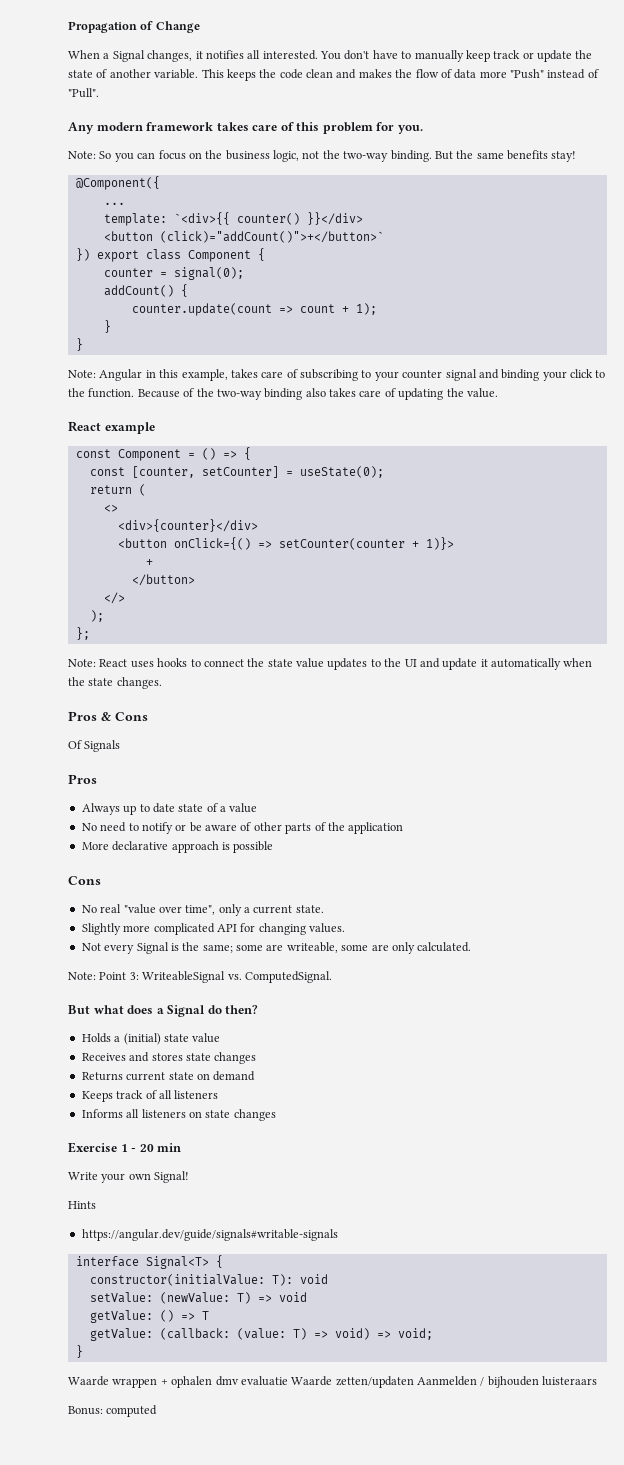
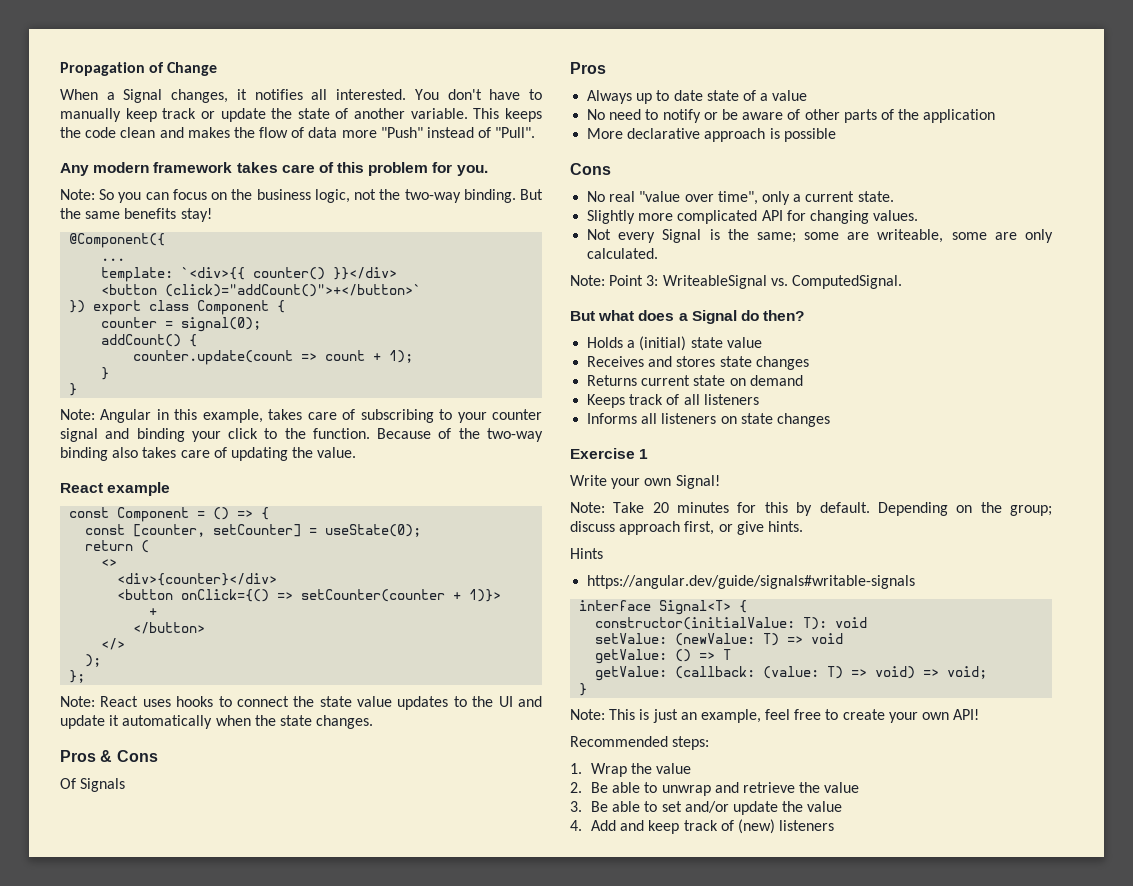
[131,1143,182,1152] - 20 min -> (649, 454) none
(190, 1177) none -> [570,502,1052,516] [570,521,803,535] // Note: Take 20 minutes for this by default. Depending on the group; discuss approach first, or give hints.
[68,1376,598,1388] [68,1405,158,1417] Waarde wrappen + ophalen dmv evaluatie Waarde zetten/updaten Aanmelden / bijhouden luisteraars // Bonus: computed -> [570,709,980,723] [570,736,710,750] [570,763,692,777] [570,782,860,796] [570,801,843,815] [570,819,835,834] Note: This is just an example, feel free to create your own API! // Recommended steps: // 1. Wrap the value // 2. Be able to unwrap and retrieve the value // 3. Be able to set and/or update the value // 4. Add and keep track of (new) listeners

